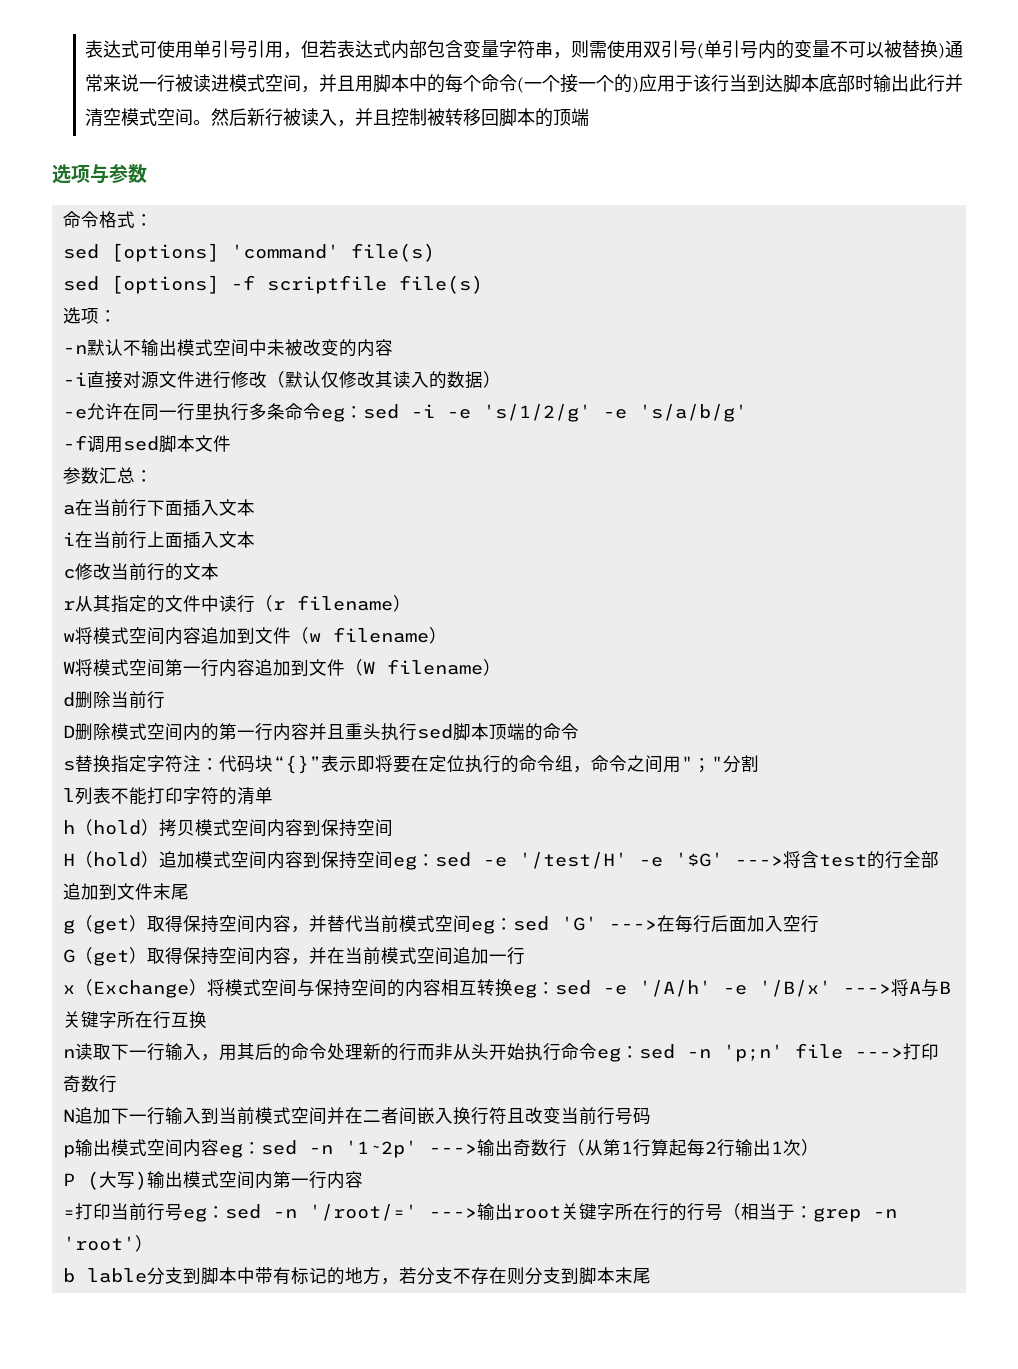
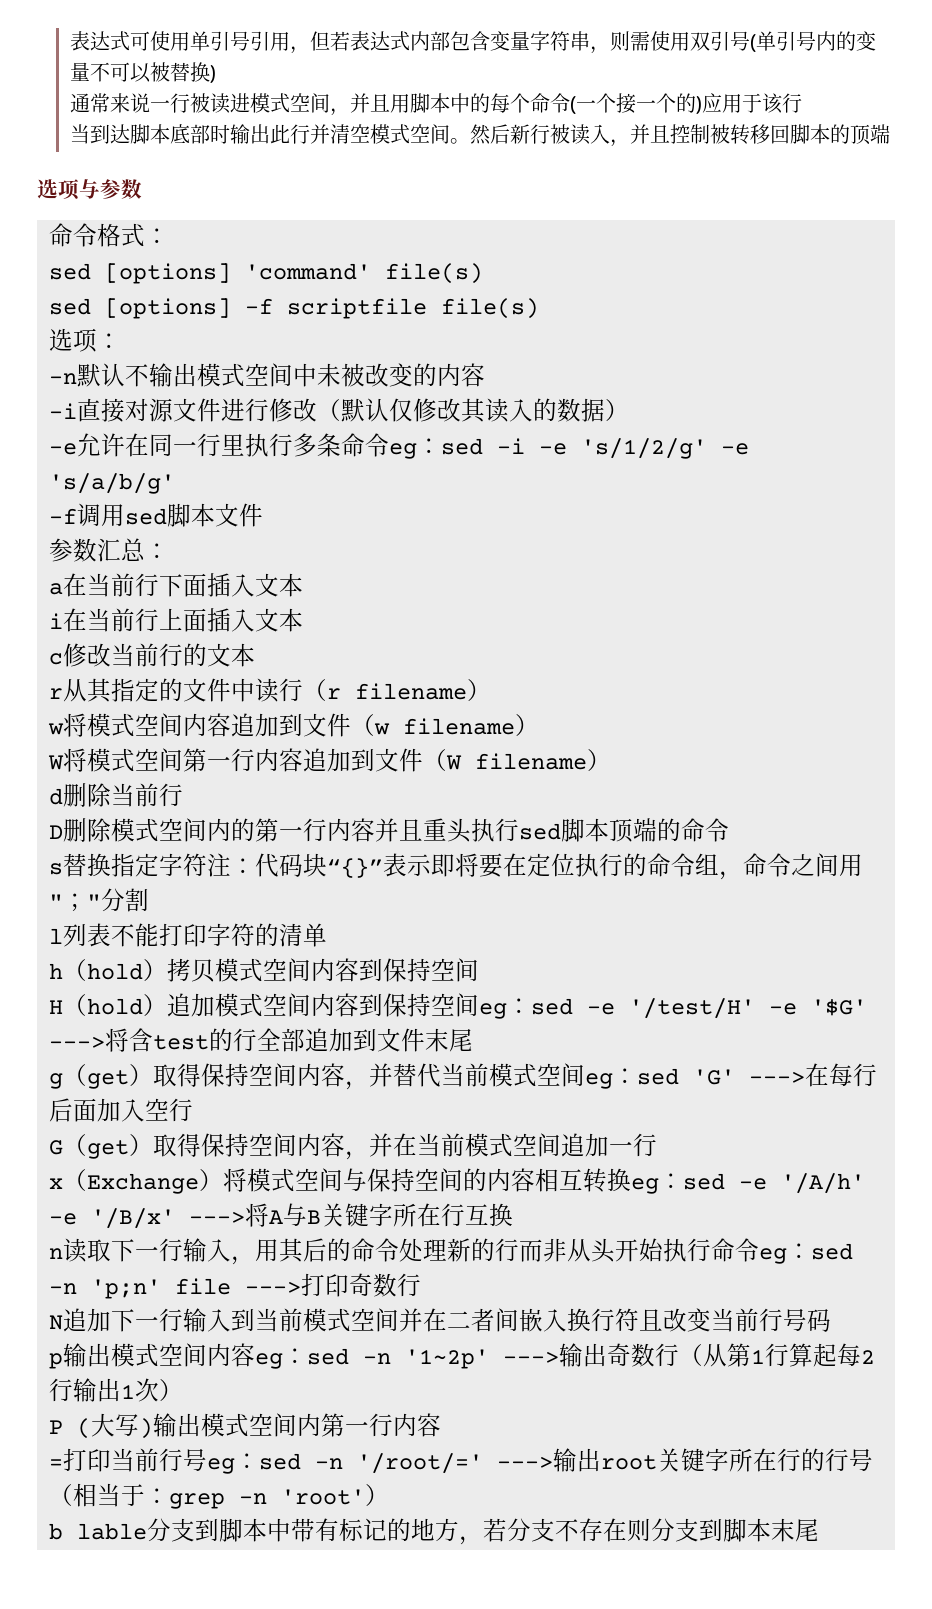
(946, 51) none -> (216, 74) //
(730, 83) none -> (802, 103) //

